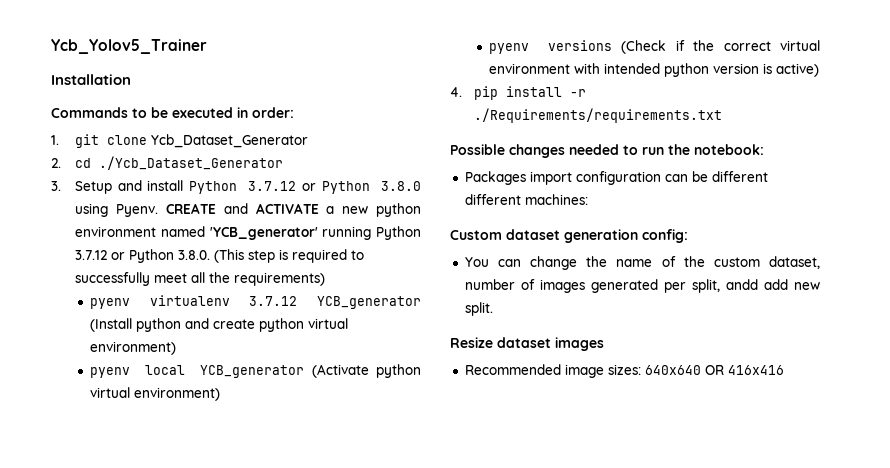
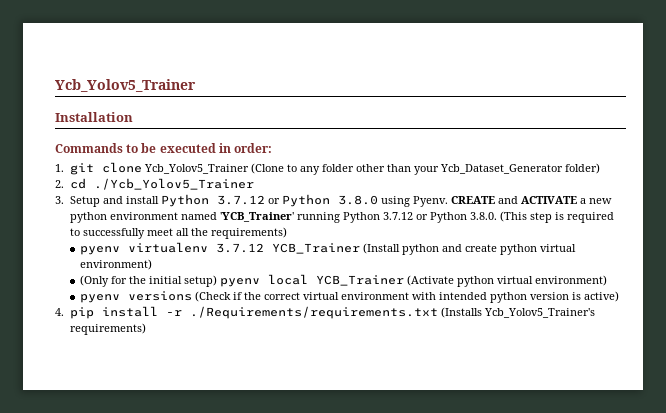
(148, 140) none -> [143,163,439,175] Ycb_Yolov5_Trainer (Clone to any folder other than your
(309, 141) none -> [564,163,600,174] folder)
[99,156,284,170] ./Ycb_Dataset_Generator -> [93,178,254,190] ./Ycb_Yolov5_Trainer
[209,227,318,240] 'YCB_generator' -> [219,212,294,222] 'YCB_Trainer'
[317,296,422,309] YCB_generator -> [272,243,361,254] YCB_Trainer
(177, 348) none -> [80,275,218,287] (Only for the initial setup)
[200,365,305,378] YCB_generator -> [316,275,405,286] YCB_Trainer
[450,144,764,158] [464,171,768,185] [464,194,588,205] [450,229,688,243] [464,256,820,270] [464,279,820,293] [464,302,493,316] [450,337,604,351] [464,364,784,378] // Possible changes needed to run the notebook: // Packages import configuration can be different different machines: // Custom dataset generation config: // You can change the name of the custom dataset, number of images generated per split, andd add new split. // Resize dataset images // Recommended image sizes: 640x640 OR 416x416 -> [440,307,595,318] [69,323,146,335] (Installs Ycb_Yolov5_Trainer's requirements)

